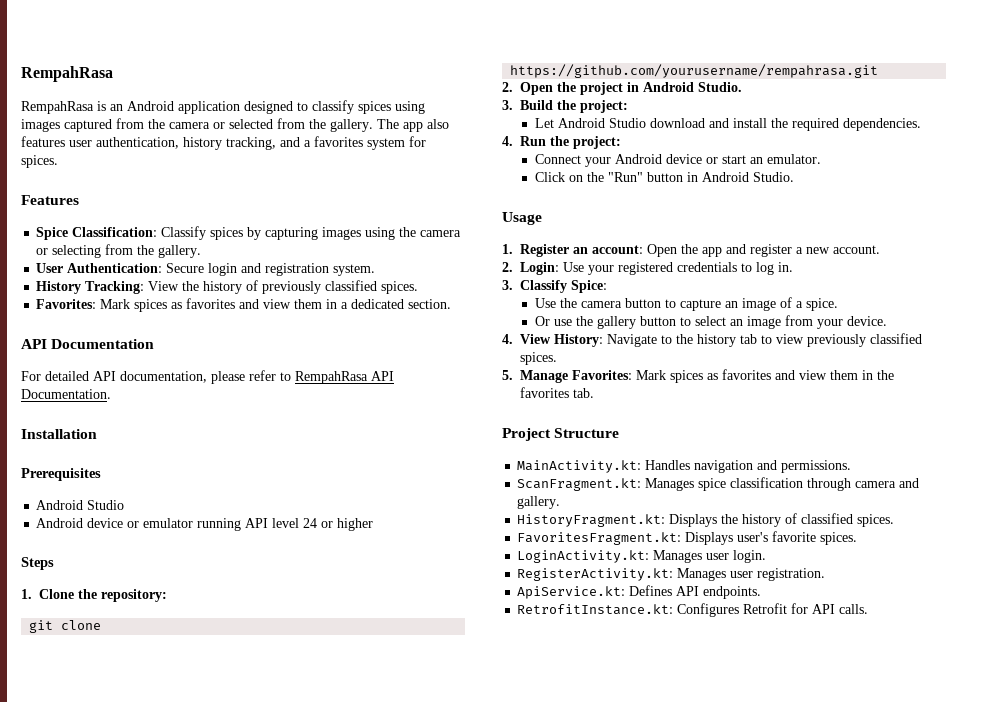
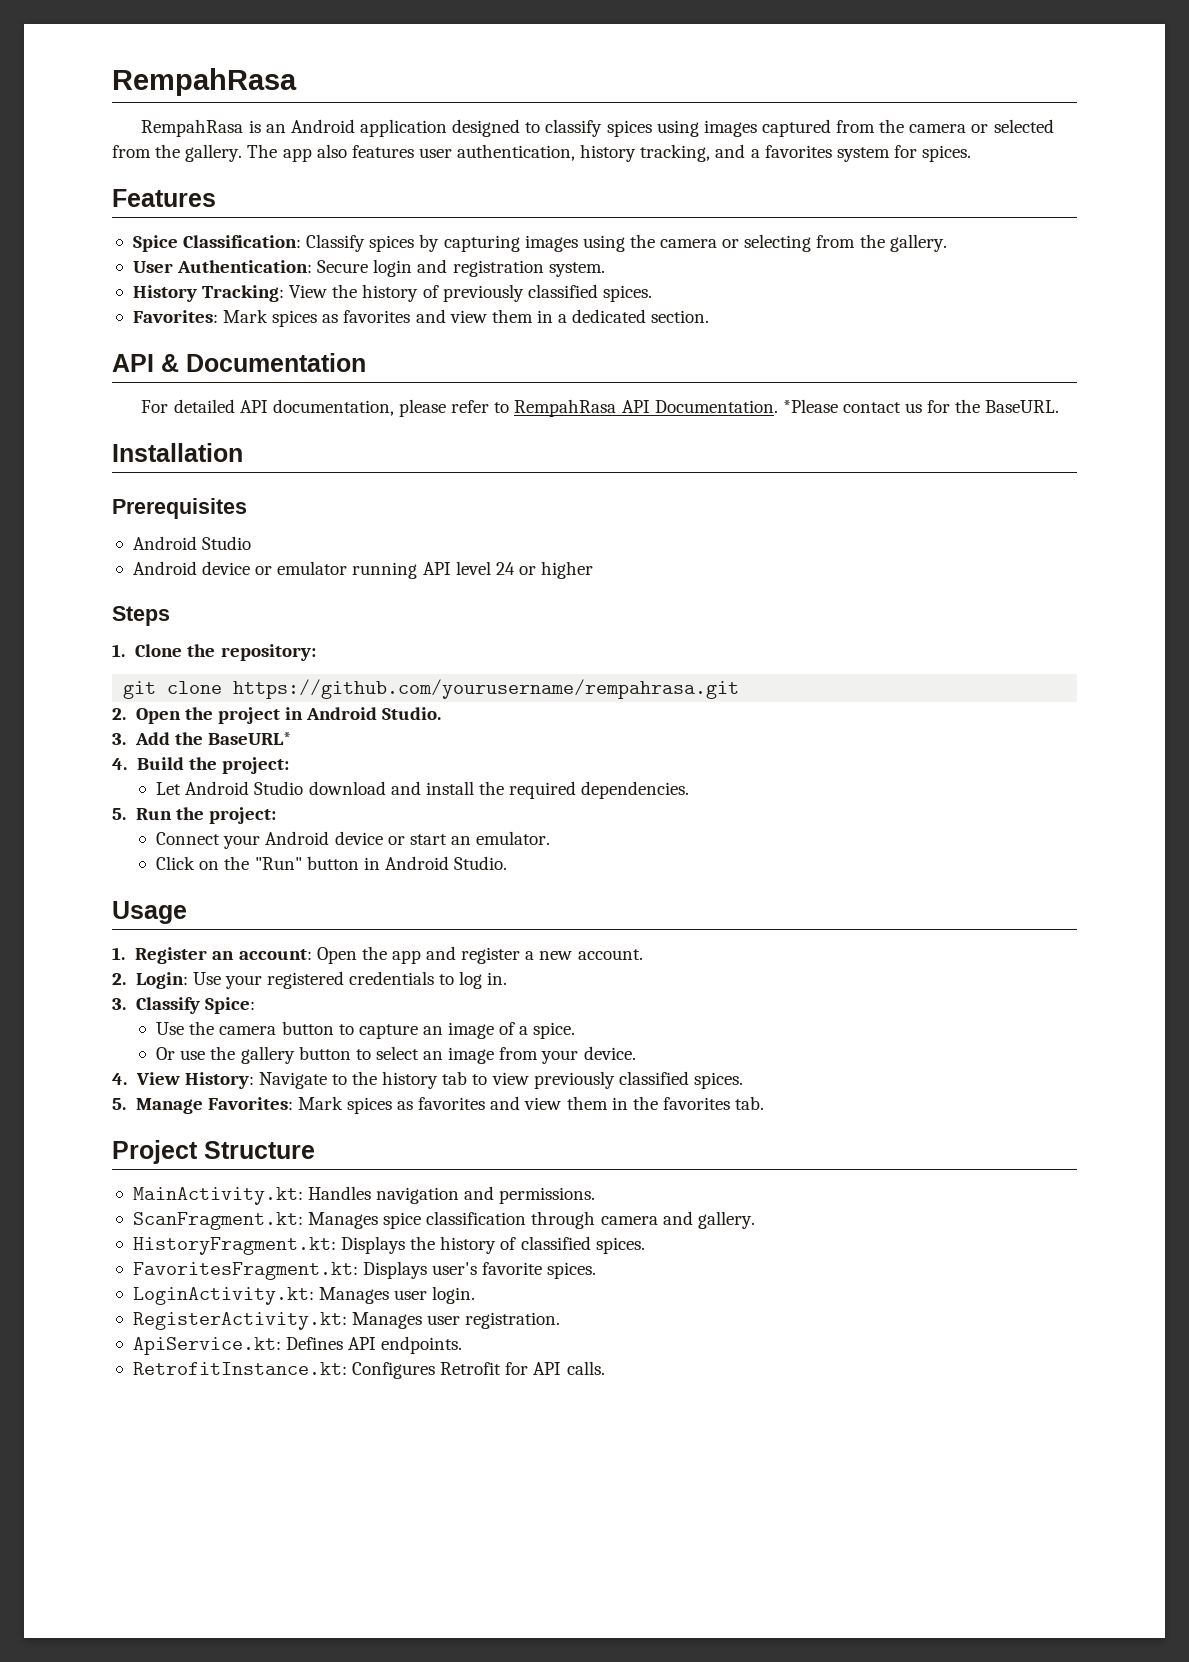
(47, 344) none -> [161,354,179,372] &
(111, 394) none -> [782,399,1060,413] *Please contact us for the BaseURL.
(513, 105) none -> [134,732,291,745] [112,758,127,770] Add the BaseURL* // 4.
[502,136,513,146] 4. -> [112,808,126,820] 5.

